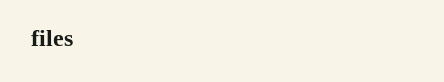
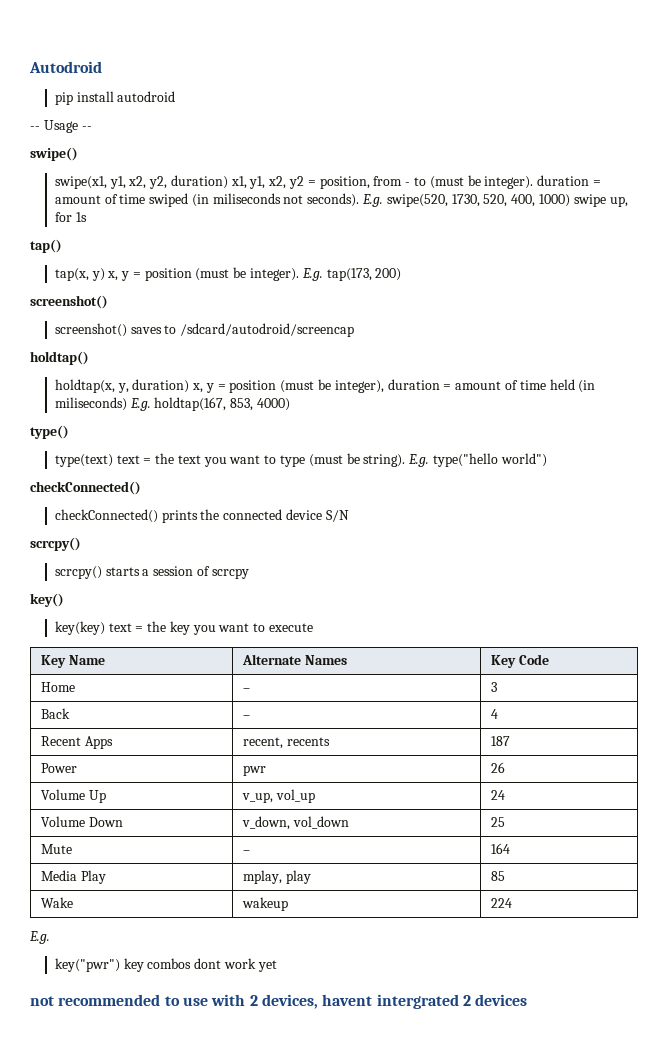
[31,30,73,46] files -> [29,61,102,73] [54,91,176,105] [30,120,92,133] [30,147,78,161] [54,175,601,189] [54,193,628,207] [54,212,87,222] [30,239,62,253] [54,267,402,281] [30,295,108,309] [54,323,355,337] [30,351,89,365] [54,379,596,393] [54,397,290,411] [30,425,69,439] [54,453,547,467] [30,481,141,495] [54,509,349,523] [30,537,81,551] [54,566,249,579] [30,593,64,607] [54,621,314,635] [40,655,105,668] [241,654,347,665] [490,654,549,668] [40,682,75,692] [242,688,250,692] [490,682,497,692] [40,708,70,719] [242,715,250,719] [490,709,498,719] [40,736,113,749] [242,737,330,749] [490,736,510,746] [40,763,77,773] [242,765,266,776] [490,762,505,773] [40,789,106,803] [241,789,315,803] [490,790,505,800] [40,816,123,827] [241,816,349,830] [490,817,505,827] [40,844,72,854] [242,850,250,854] [490,843,510,854] [40,870,106,884] [242,870,311,884] [490,871,505,881] [40,897,73,908] [241,897,288,911] [490,898,512,908] [29,931,50,944] [54,958,277,972] [30,994,528,1009] Autodroid // pip install autodroid // -- Usage -- // swipe() // swipe(x1, y1, x2, y2, duration) x1, y1, x2, y2 = position, from - to (must be integer). duration = amount of time swiped (in miliseconds not seconds). E.g. swipe(520, 1730, 520, 400, 1000) swipe up, for 1s // tap() // tap(x, y) x, y = position (must be integer). E.g. tap(173, 200) // screenshot() // screenshot() saves to /sdcard/autodroid/screencap // holdtap() // holdtap(x, y, duration) x, y = position (must be integer), duration = amount of time held (in miliseconds) E.g. holdtap(167, 853, 4000) // type() // type(text) text = the text you want to type (must be string). E.g. type("hello world") // checkConnected() // checkConnected() prints the connected device S/N // scrcpy() // scrcpy() starts a session of scrcpy // key() // key(key) text = the key you want to execute // Key Name | Alternate Names | Key Code // Home | – | 3 // Back | – | 4 // Recent Apps | recent, recents | 187 // Power | pwr | 26 // Volume Up | v_up, vol_up | 24 // Volume Down | v_down, vol_down | 25 // Mute | – | 164 // Media Play | mplay, play | 85 // Wake | wakeup | 224 // E.g. // key("pwr") key combos dont work yet // not recommended to use with 2 devices, havent intergrated 2 devices

